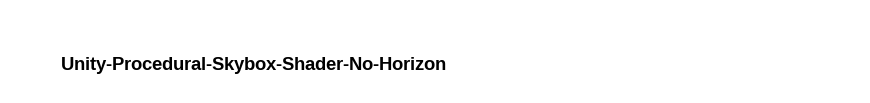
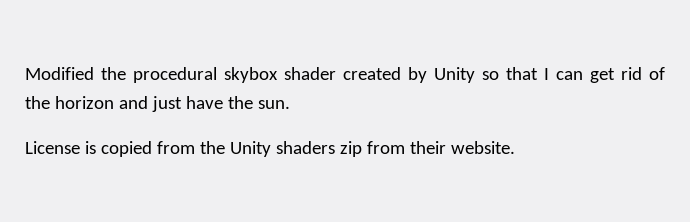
[61,57,446,74] Unity-Procedural-Skybox-Shader-No-Horizon -> [25,67,665,83] [25,96,290,112] [25,141,515,157] Modified the procedural skybox shader created by Unity so that I can get rid of the horizon and just have the sun. // License is copied from the Unity shaders zip from their website.

